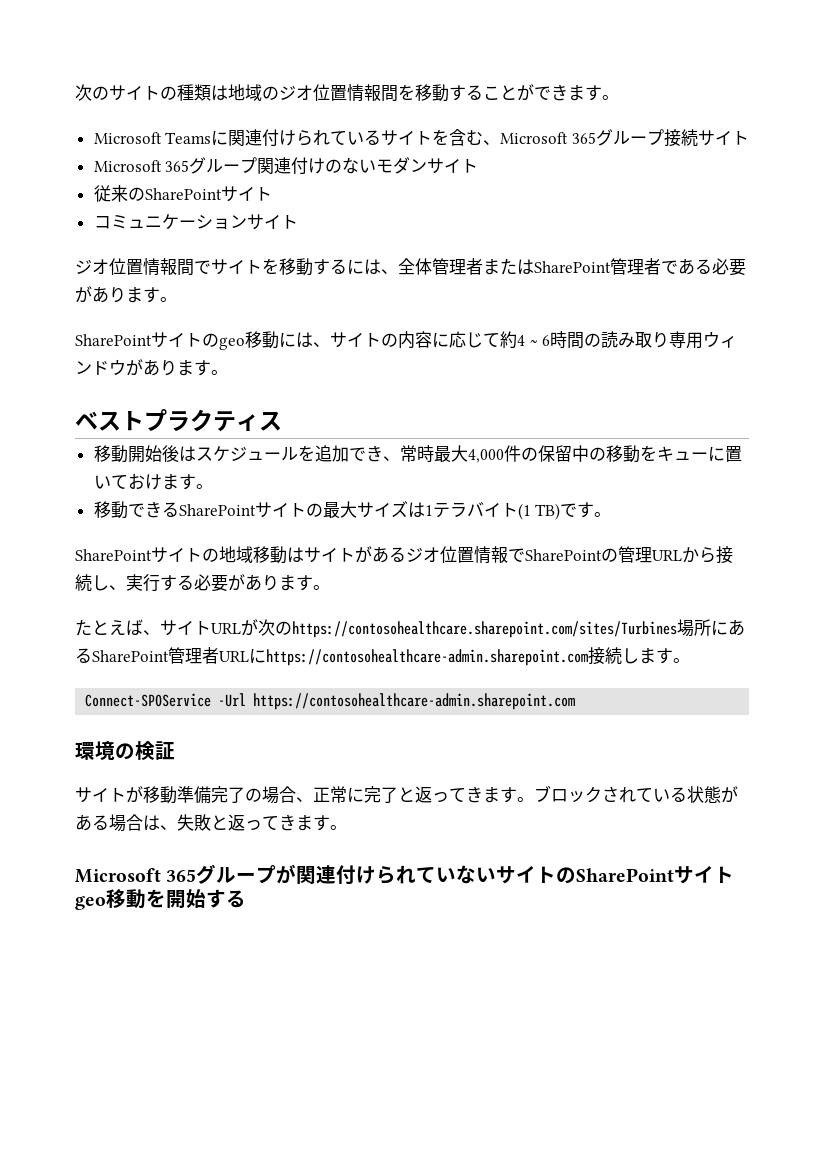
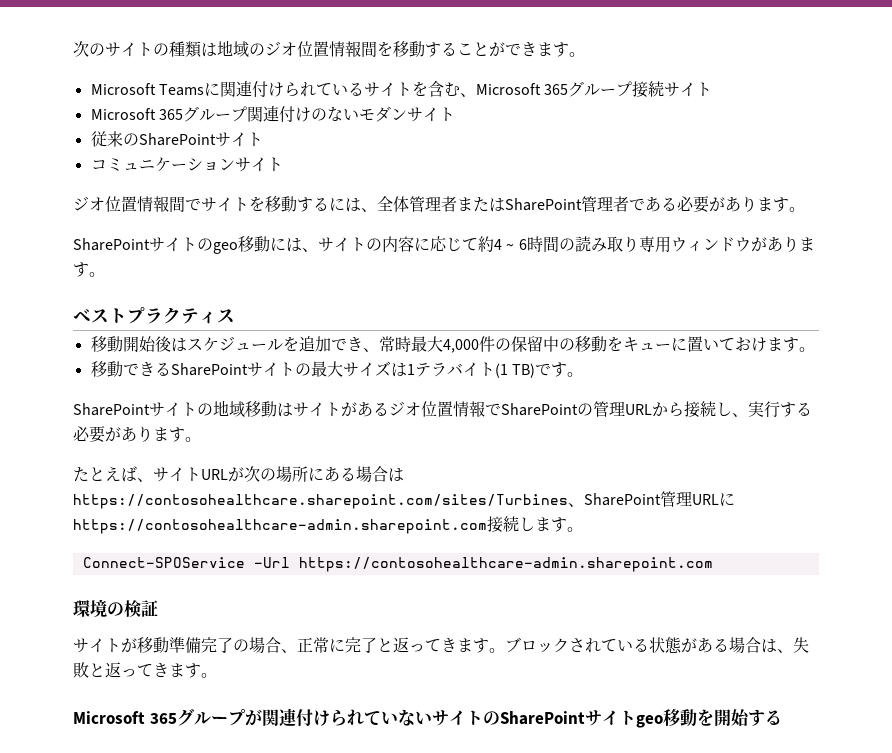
[292,621,677,638] https://contosohealthcare.sharepoint.com/sites/Turbines -> (276, 474) none
[92,647,219,664] SharePoint管理者 -> [356,466,404,482] [73,491,692,509] 場合はhttps://contosohealthcare.sharepoint.com/sites/Turbines、SharePoint管理

